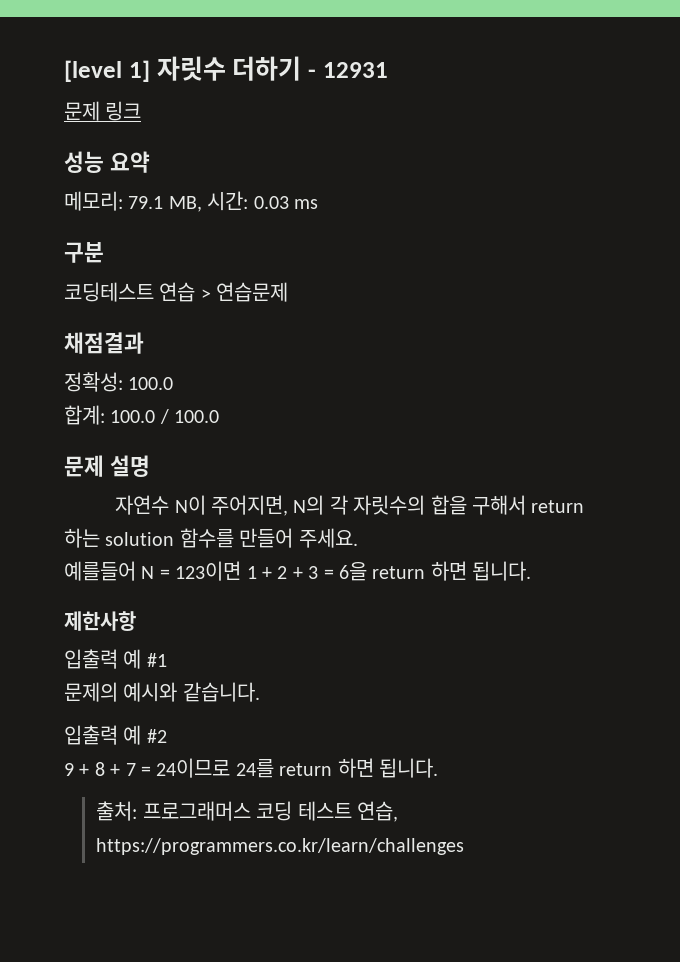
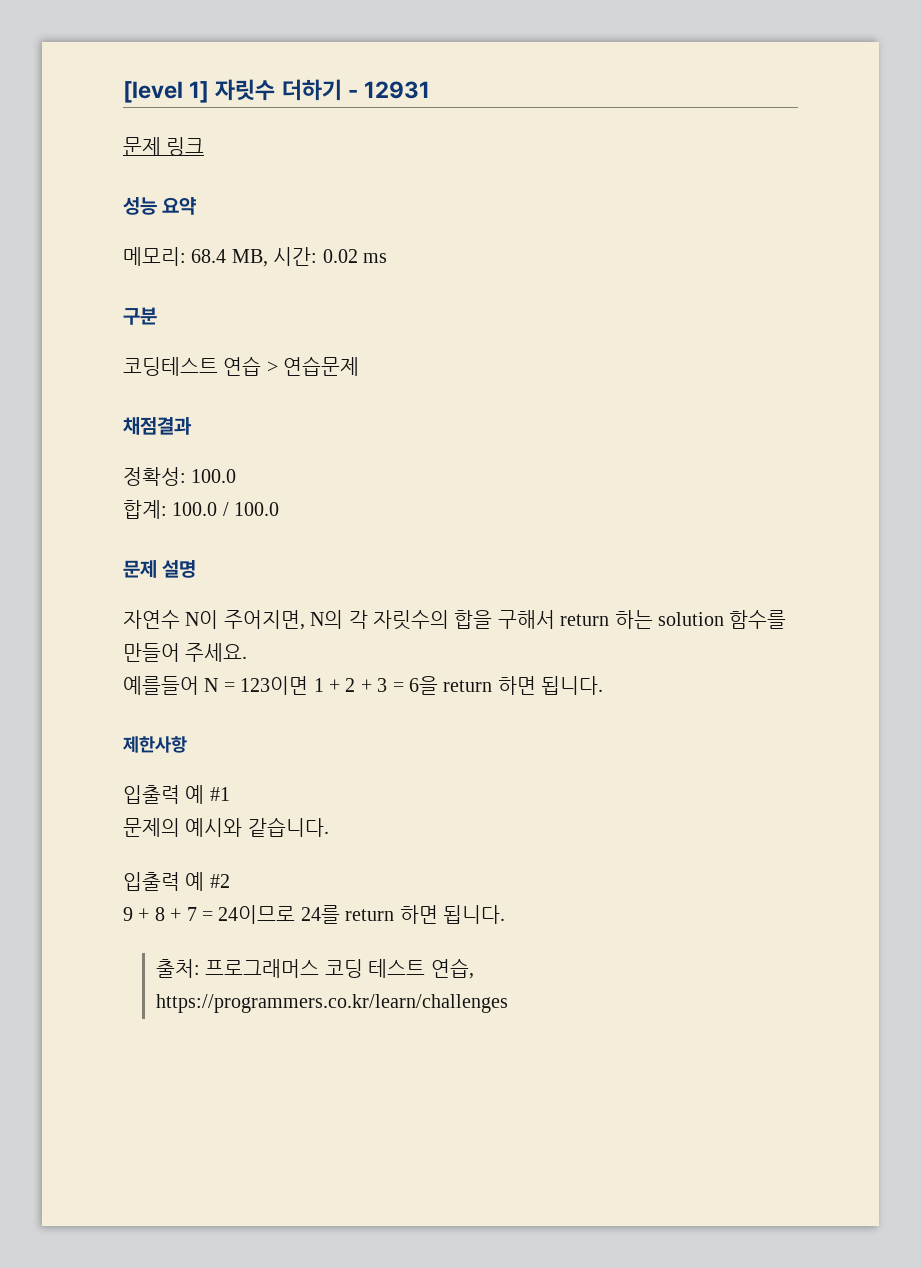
[128,196,164,209] 79.1 -> [191,249,227,263] 68.4
[253,196,289,209] 0.03 -> [322,249,358,263] 0.02

